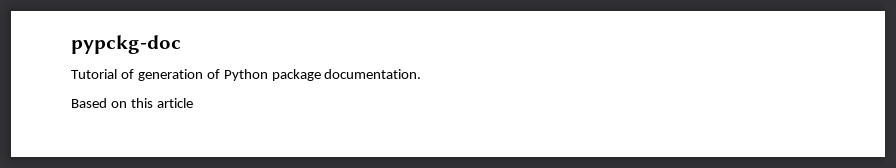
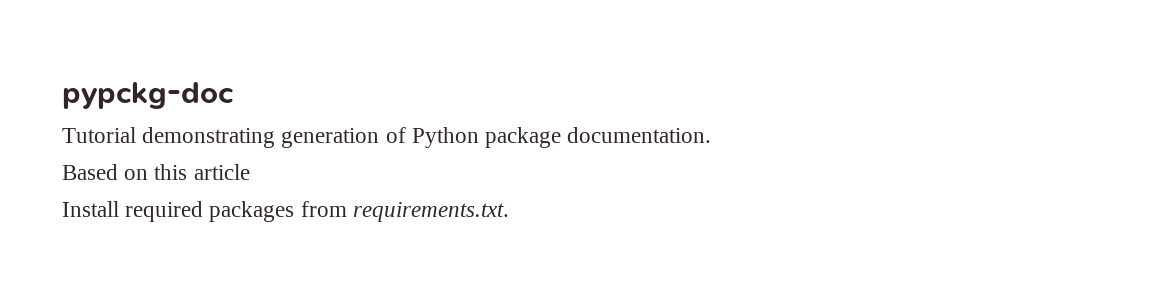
[120,69,134,79] of -> [142,127,276,148] demonstrating
(193, 103) none -> [62,201,509,222] // Install required packages from requirements.txt.

